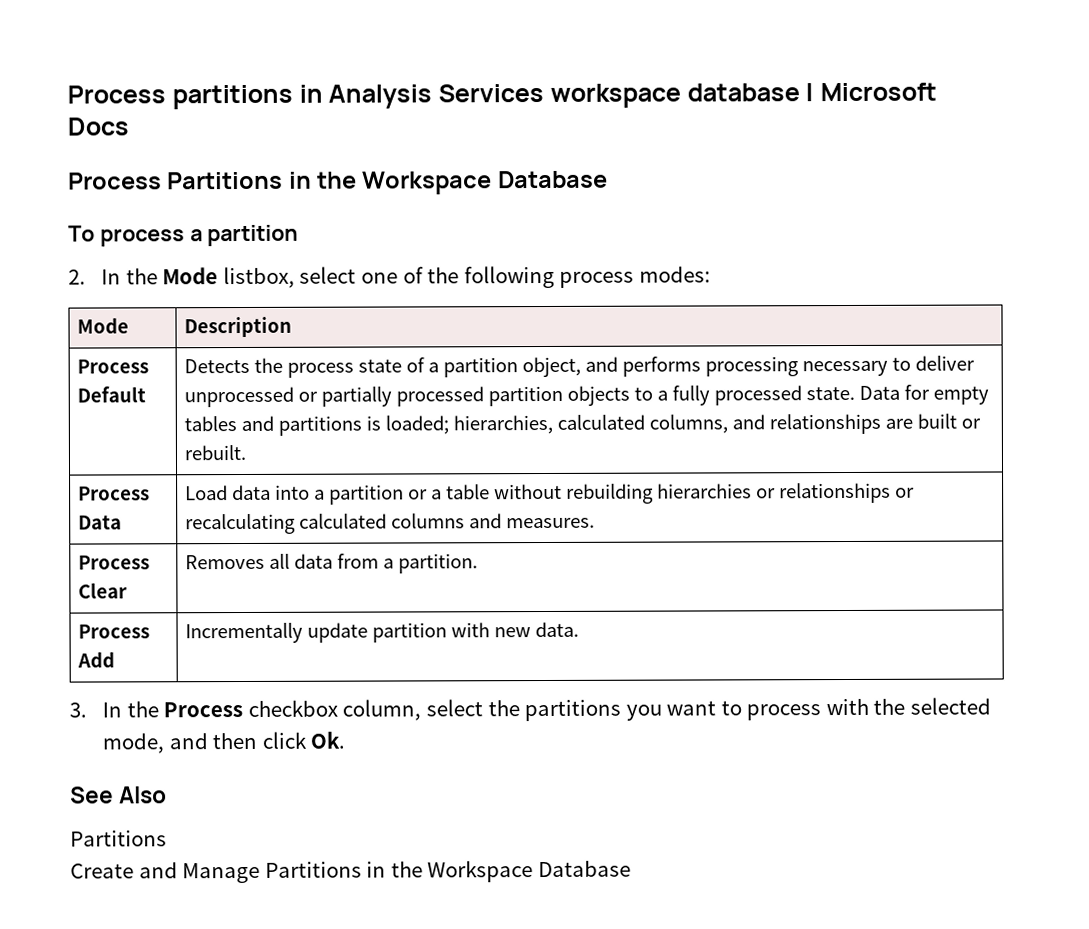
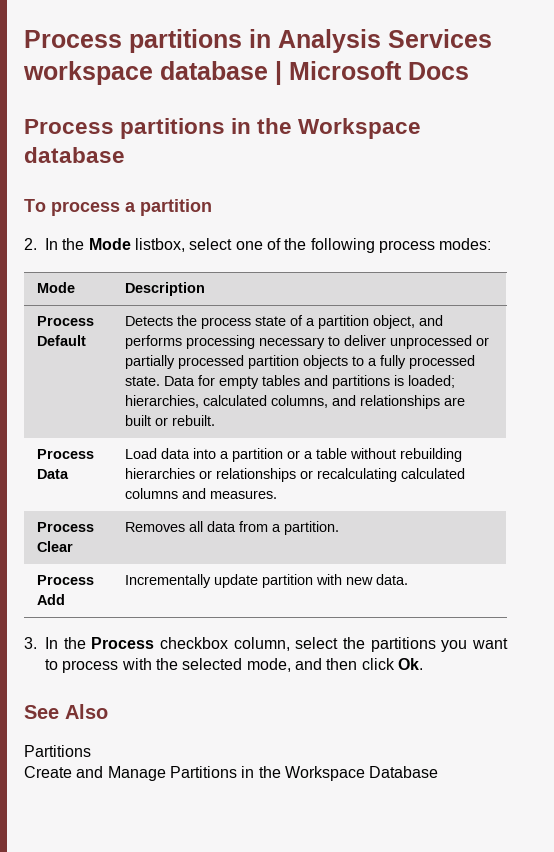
[167,170,608,195] Partitions in the Workspace Database -> [120,118,422,139] [24,147,125,163] partitions in the Workspace database

